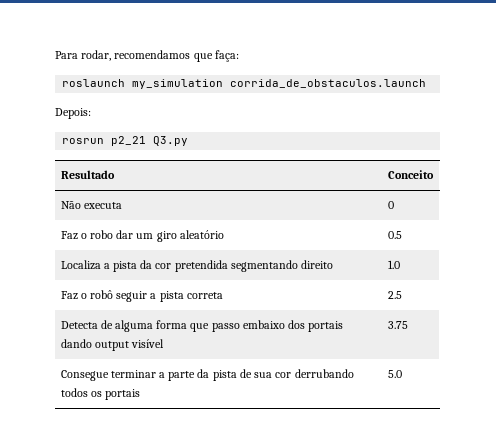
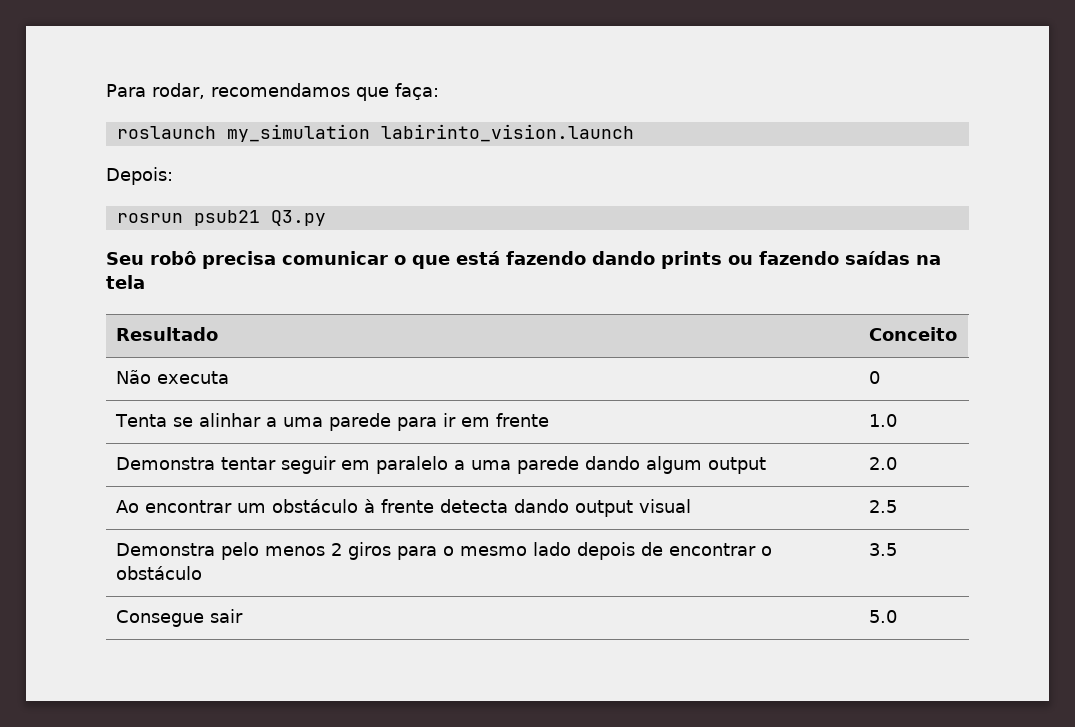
[230,79,427,88] corrida_de_obstaculos.launch -> [380,124,634,142] labirinto_vision.launch
[111,136,147,146] p2_21 -> [193,210,260,226] psub21
(189, 141) none -> [106,251,941,269] [106,275,145,289] // Seu robô precisa comunicar o que está fazendo dando prints ou fazendo saídas na tela
[60,230,224,242] [387,231,402,239] [60,260,334,272] [387,260,400,269] [60,290,223,302] [387,291,402,299] [60,320,344,332] [60,339,164,351] [387,321,408,329] [60,369,354,381] [60,388,140,400] Faz o robo dar um giro aleatório | 0.5 // Localiza a pista da cor pretendida segmentando direito | 1.0 // Faz o robô seguir a pista correta | 2.5 // Detecta de alguma forma que passo embaixo dos portais dando output visível | 3.75 // Consegue terminar a parte da pista de sua cor derrubando todos os portais -> [114,413,549,431] [868,414,897,427] [115,456,766,474] [868,457,897,470] [115,499,691,517] [868,500,897,513] [115,542,772,560] [115,566,202,580] [868,543,897,556] [115,609,243,627] Tenta se alinhar a uma parede para ir em frente | 1.0 // Demonstra tentar seguir em paralelo a uma parede dando algum output | 2.0 // Ao encontrar um obstáculo à frente detecta dando output visual | 2.5 // Demonstra pelo menos 2 giros para o mesmo lado depois de encontrar o obstáculo | 3.5 // Consegue sair

